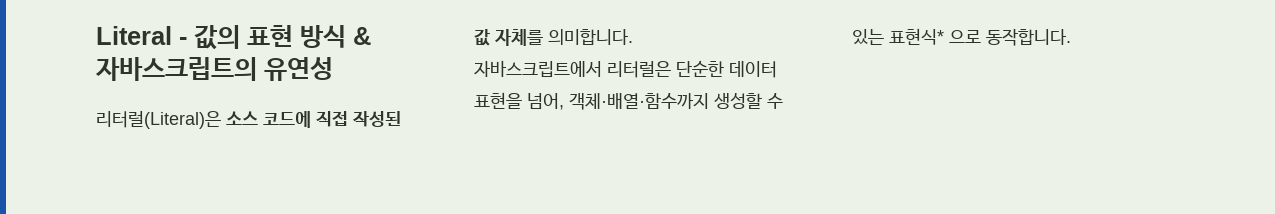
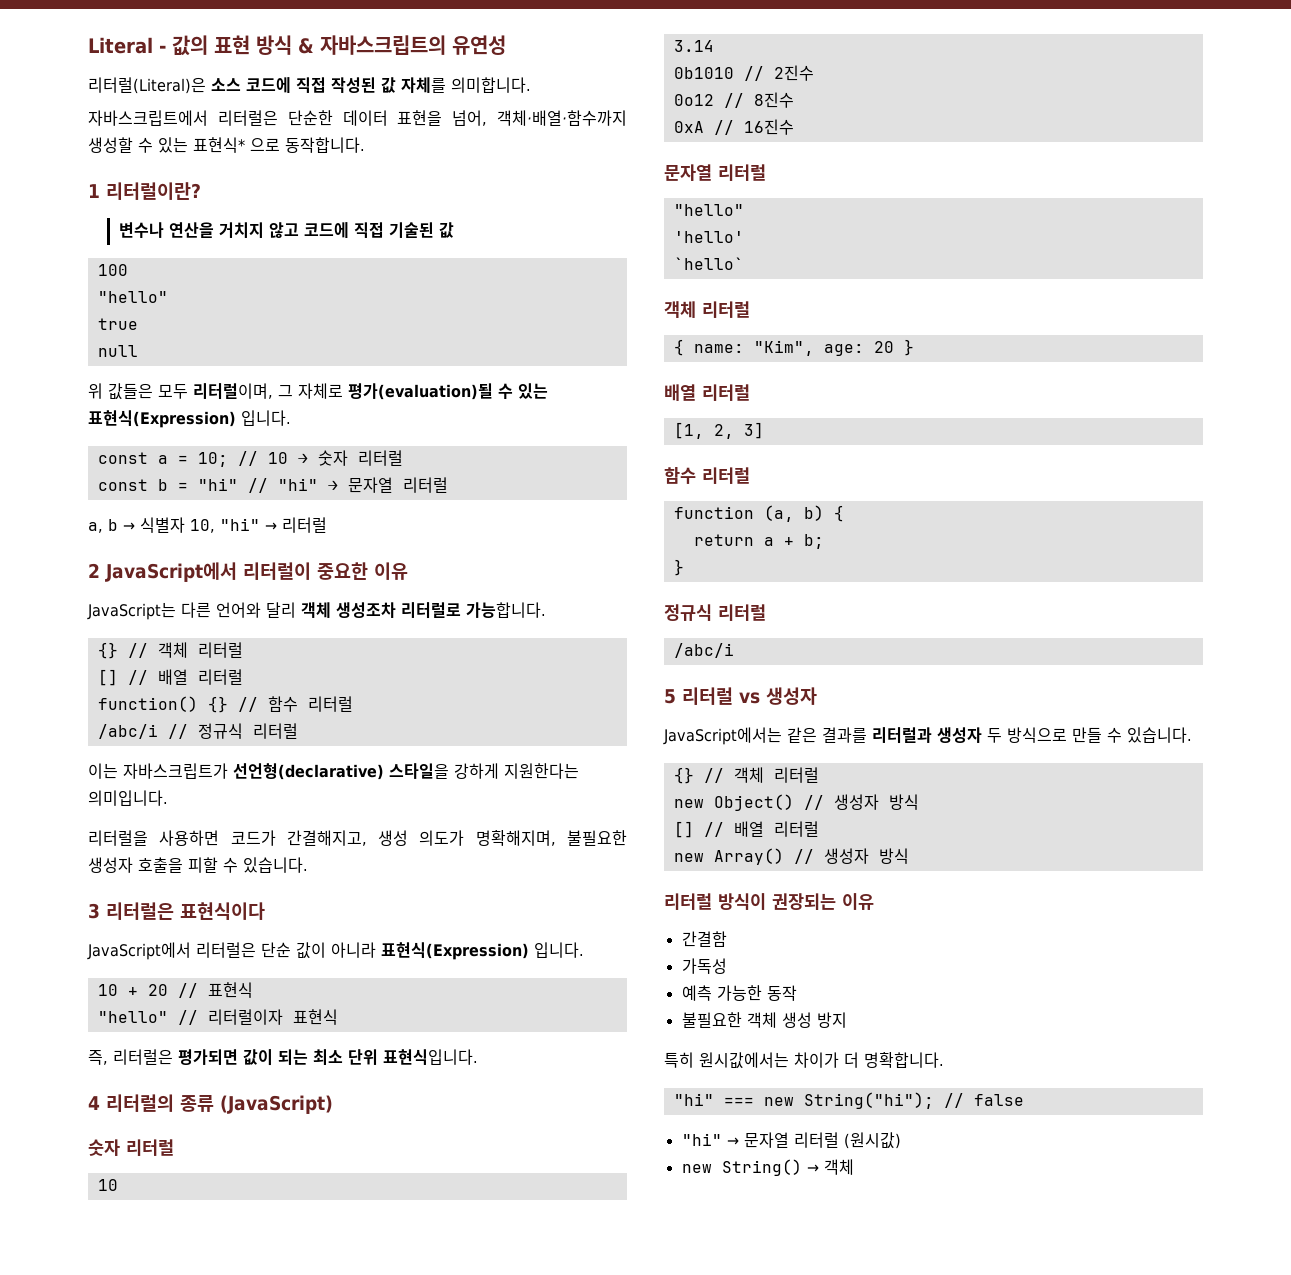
(1071, 37) none -> [88,182,201,200] [118,222,454,238] [97,264,128,276] [97,291,168,303] [97,318,138,330] [97,345,138,357] [88,383,548,400] [88,410,291,428] [97,450,403,467] [97,477,448,493] [88,517,327,533] [88,562,408,582] [87,602,546,620] [97,642,243,659] [97,669,243,686] [97,696,353,713] [97,723,298,739] [88,763,579,780] [88,790,168,806] [88,830,627,846] [88,857,308,873] [88,902,265,920] [87,942,584,960] [97,982,253,998] [97,1009,338,1025] [88,1049,478,1066] [88,1094,333,1114] [88,1139,174,1156] [97,1179,118,1191] [673,40,714,52] [673,65,814,81] [673,92,794,108] [673,119,794,135] [664,164,766,181] [673,204,744,216] [673,231,744,243] [673,257,744,270] [664,301,750,318] [673,339,914,356] [664,384,750,401] [673,422,764,439] [664,467,750,484] [673,505,844,522] [693,534,824,549] [673,559,684,576] [664,604,766,621] [673,643,734,658] [664,687,817,705] [663,727,1192,745] [673,767,819,784] [673,794,919,811] [673,821,819,838] [673,848,909,865] [664,893,874,910] [681,931,727,947] [681,958,727,974] [681,985,797,1001] [681,1012,847,1028] [664,1052,944,1069] [673,1092,1024,1109] [681,1132,901,1149] [681,1159,854,1176] // 1 리터럴이란? // 변수나 연산을 거치지 않고 코드에 직접 기술된 값 // 100 // "hello" // true // null // 위 값들은 모두 리터럴이며, 그 자체로 평가(evaluation)될 수 있는 표현식(Expression) 입니다. // const a = 10; // 10 → 숫자 리터럴 // const b = "hi" // "hi" → 문자열 리터럴 // a, b → 식별자 10, "hi" → 리터럴 // 2 JavaScript에서 리터럴이 중요한 이유 // JavaScript는 다른 언어와 달리 객체 생성조차 리터럴로 가능합니다. // {} // 객체 리터럴 // [] // 배열 리터럴 // function() {} // 함수 리터럴 // /abc/i // 정규식 리터럴 // 이는 자바스크립트가 선언형(declarative) 스타일을 강하게 지원한다는 의미입니다. // 리터럴을 사용하면 코드가 간결해지고, 생성 의도가 명확해지며, 불필요한 생성자 호출을 피할 수 있습니다. // 3 리터럴은 표현식이다 // JavaScript에서 리터럴은 단순 값이 아니라 표현식(Expression) 입니다. // 10 + 20 // 표현식 // "hello" // 리터럴이자 표현식 // 즉, 리터럴은 평가되면 값이 되는 최소 단위 표현식입니다. // 4 리터럴의 종류 (JavaScript) // 숫자 리터럴 // 10 // 3.14 // 0b1010 // 2진수 // 0o12 // 8진수 // 0xA // 16진수 // 문자열 리터럴 // "hello" // 'hello' // `hello` // 객체 리터럴 // { name: "Kim", age: 20 } // 배열 리터럴 // [1, 2, 3] // 함수 리터럴 // function (a, b) { // return a + b; // } // 정규식 리터럴 // /abc/i // 5 리터럴 vs 생성자 // JavaScript에서는 같은 결과를 리터럴과 생성자 두 방식으로 만들 수 있습니다. // {} // 객체 리터럴 // new Object() // 생성자 방식 // [] // 배열 리터럴 // new Array() // 생성자 방식 // 리터럴 방식이 권장되는 이유 // 간결함 // 가독성 // 예측 가능한 동작 // 불필요한 객체 생성 방지 // 특히 원시값에서는 차이가 더 명확합니다. // "hi" === new String("hi"); // false // "hi" → 문자열 리터럴 (원시값) // new String() → 객체

